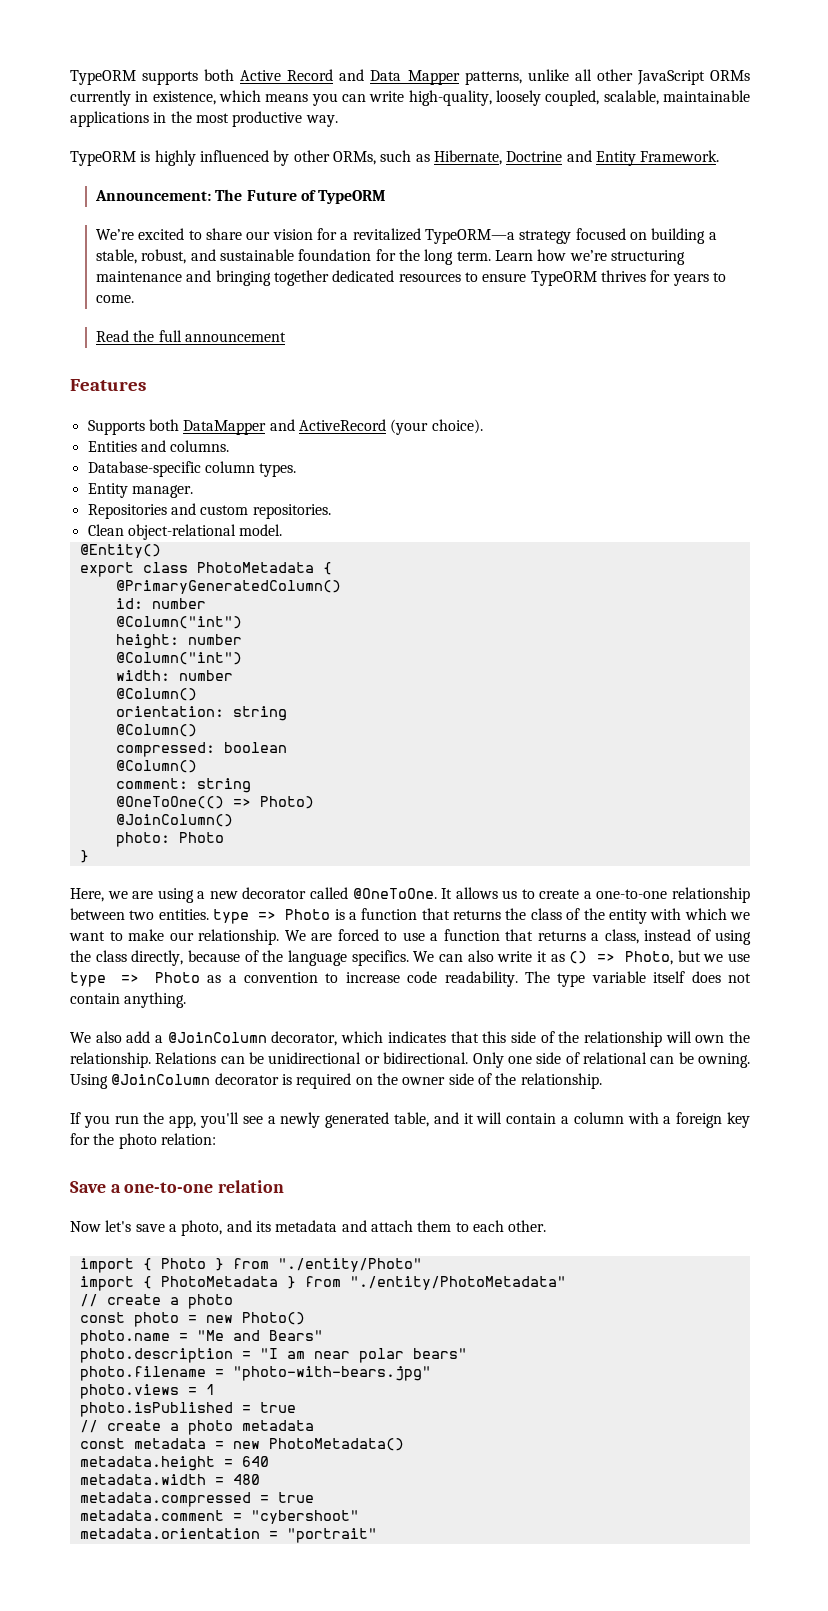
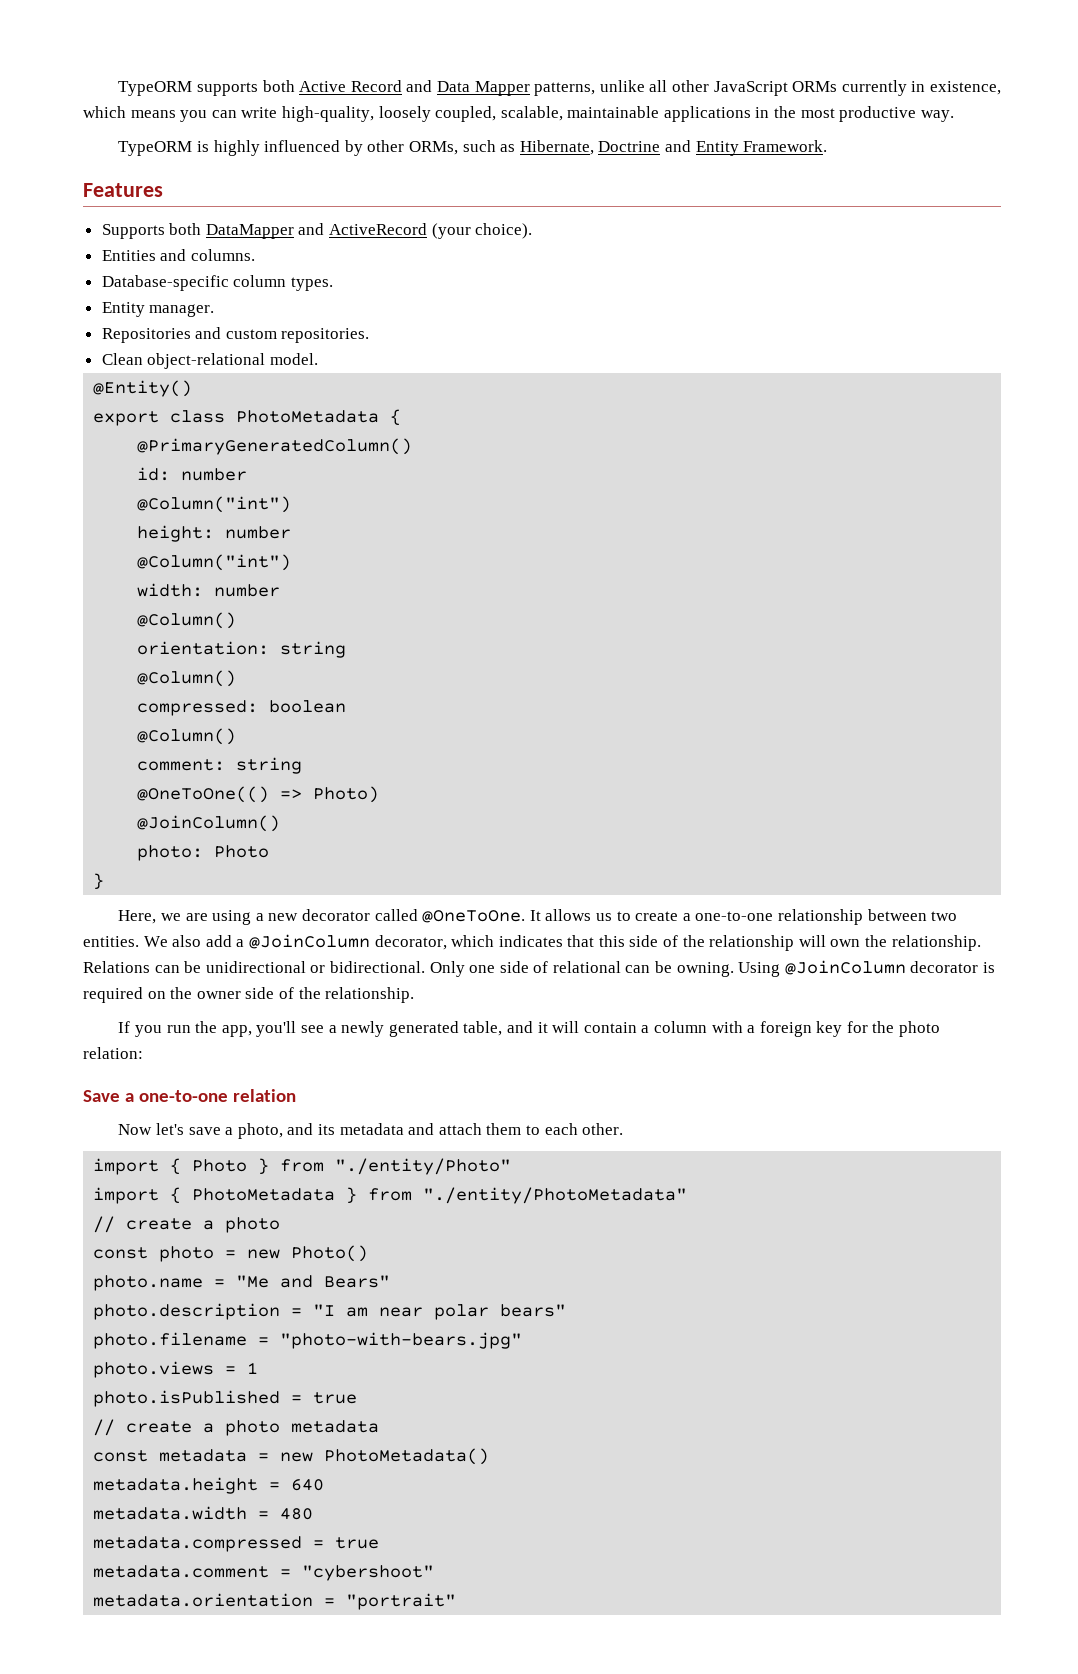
[95,189,387,204] [96,228,717,244] [96,249,685,265] [96,270,726,286] [96,295,135,303] [96,330,287,342] // Announcement: The Future of TypeORM // We’re excited to share our vision for a revitalized TypeORM—a strategy focused on building a stable, robust, and sustainable foundation for the long term. Learn how we’re structuring maintenance and bringing together dedicated resources to ensure TypeORM thrives for years to come. // Read the full announcement -> (828, 146) none
[213,908,751,924] [69,929,751,945] [70,950,750,966] [70,971,751,987] [70,992,187,1008] type => Photo is a function that returns the class of the entity with which we want to make our relationship. We are forced to use a function that returns a class, instead of using the class directly, because of the language specifics. We can also write it as () => Photo, but we use type => Photo as a convention to increase code readability. The type variable itself does not contain anything. // -> (139, 941) none

